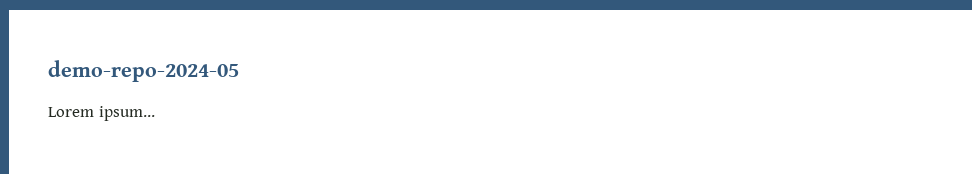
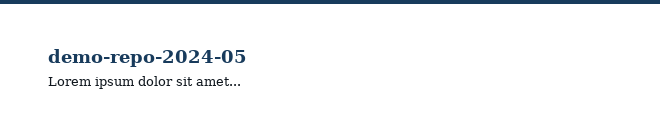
[98,106,155,121] ipsum... -> [95,76,241,89] ipsum dolor sit amet...

